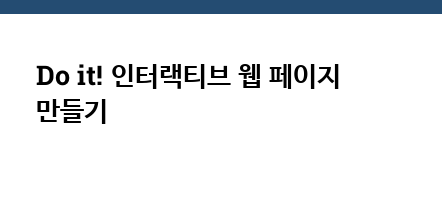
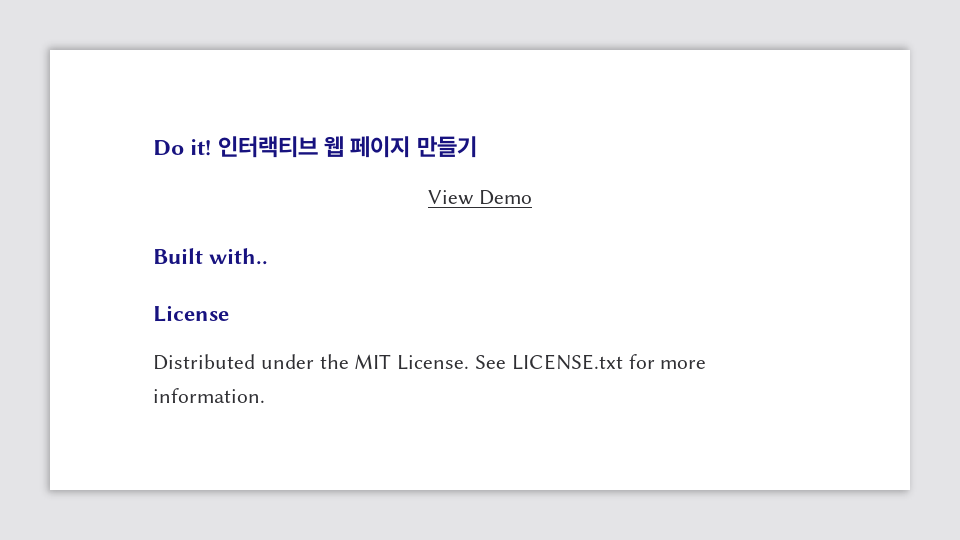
(108, 111) none -> [427,190,533,205] [153,248,269,265] [153,305,229,322] [153,354,707,370] [153,388,265,403] // View Demo // Built with.. // License // Distributed under the MIT License. See LICENSE.txt for more information.

